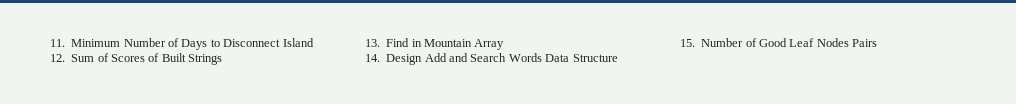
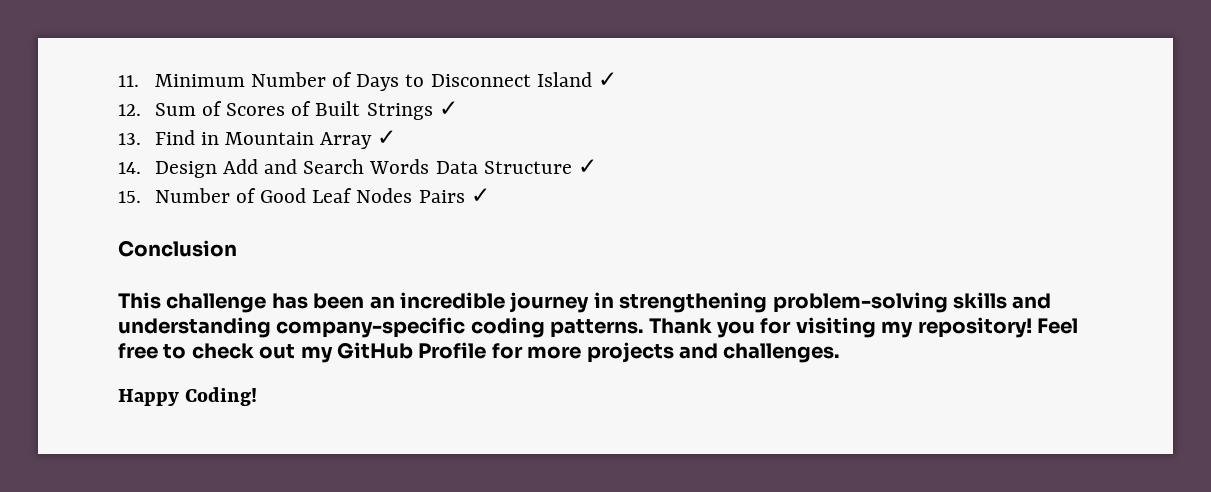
(314, 42) none -> [597,72,617,87] ✓
(223, 59) none -> [438,101,458,116] ✓
(505, 44) none -> [377,130,397,145] ✓
(618, 58) none -> [577,159,597,174] ✓
(878, 43) none -> [470,188,490,203] [118,240,237,257] [118,292,1052,313] [118,317,1078,338] [118,342,840,363] [118,387,258,406] ✓ // Conclusion // This challenge has been an incredible journey in strengthening problem-solving skills and understanding company-specific coding patterns. Thank you for visiting my repository! Feel free to check out my GitHub Profile for more projects and challenges. // Happy Coding!

